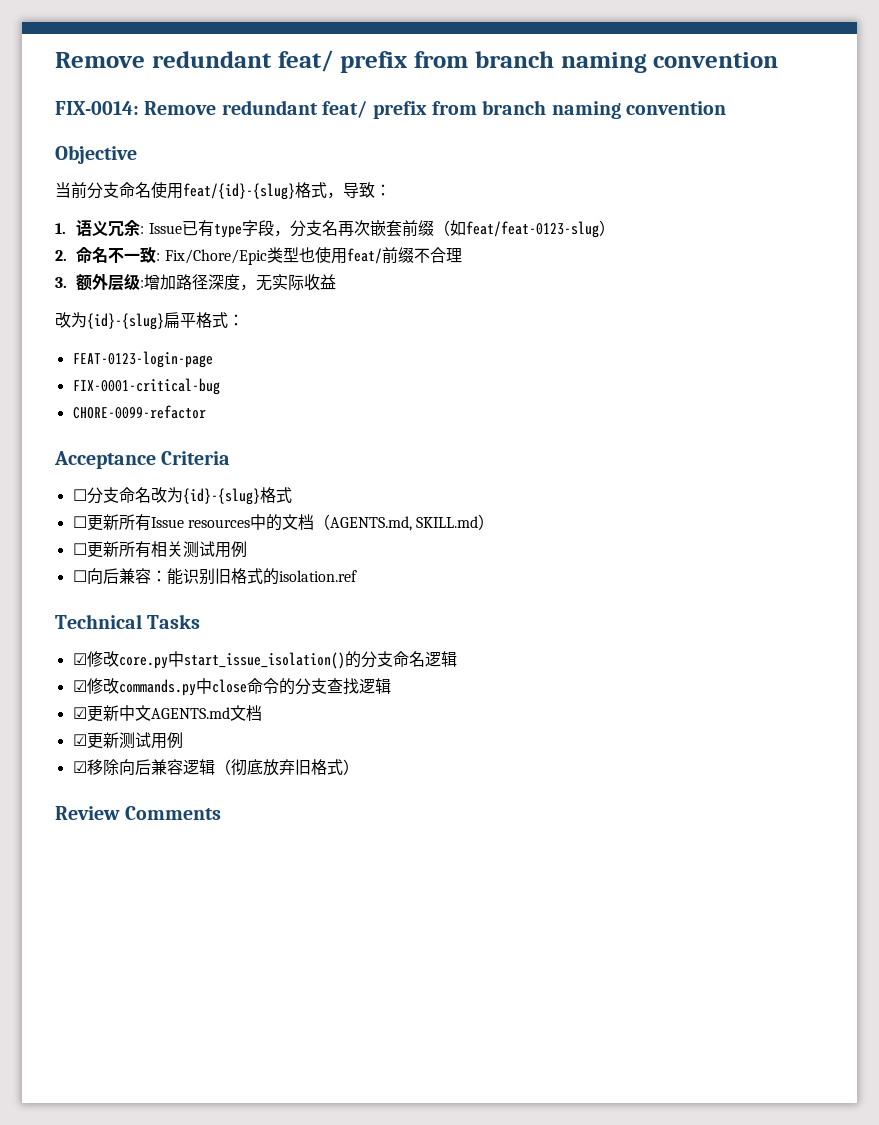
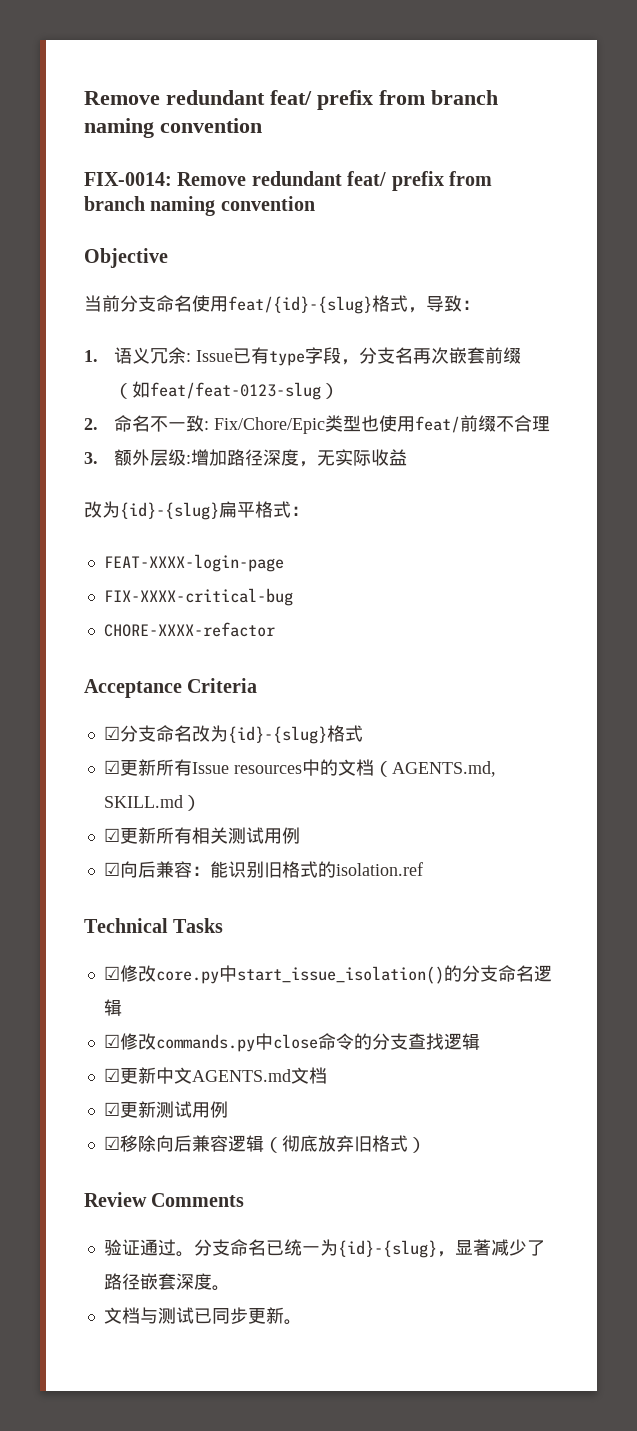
[72,351,213,368] [72,378,220,395] [72,405,206,419] FEAT-0123-login-page // FIX-0001-critical-bug // CHORE-0099-refactor -> [103,554,284,572] [103,588,293,606] [103,622,275,637] FEAT-XXXX-login-page // FIX-XXXX-critical-bug // CHORE-XXXX-refactor
[72,489,87,501] ☐ -> [103,726,120,740] ☑
[72,516,87,528] ☐ -> [103,760,120,774] ☑
[72,543,87,555] ☐ -> [103,828,120,842] ☑
[72,570,87,582] ☐ -> [103,862,120,876] ☑
(222, 813) none -> [103,1239,545,1258] [103,1273,230,1291] [103,1307,302,1325] // 验证通过。分支命名已统一为{id}-{slug}，显著减少了路径嵌套深度。 // 文档与测试已同步更新。

